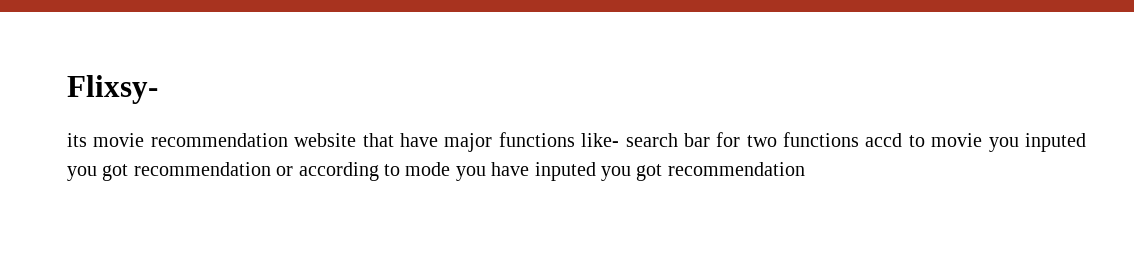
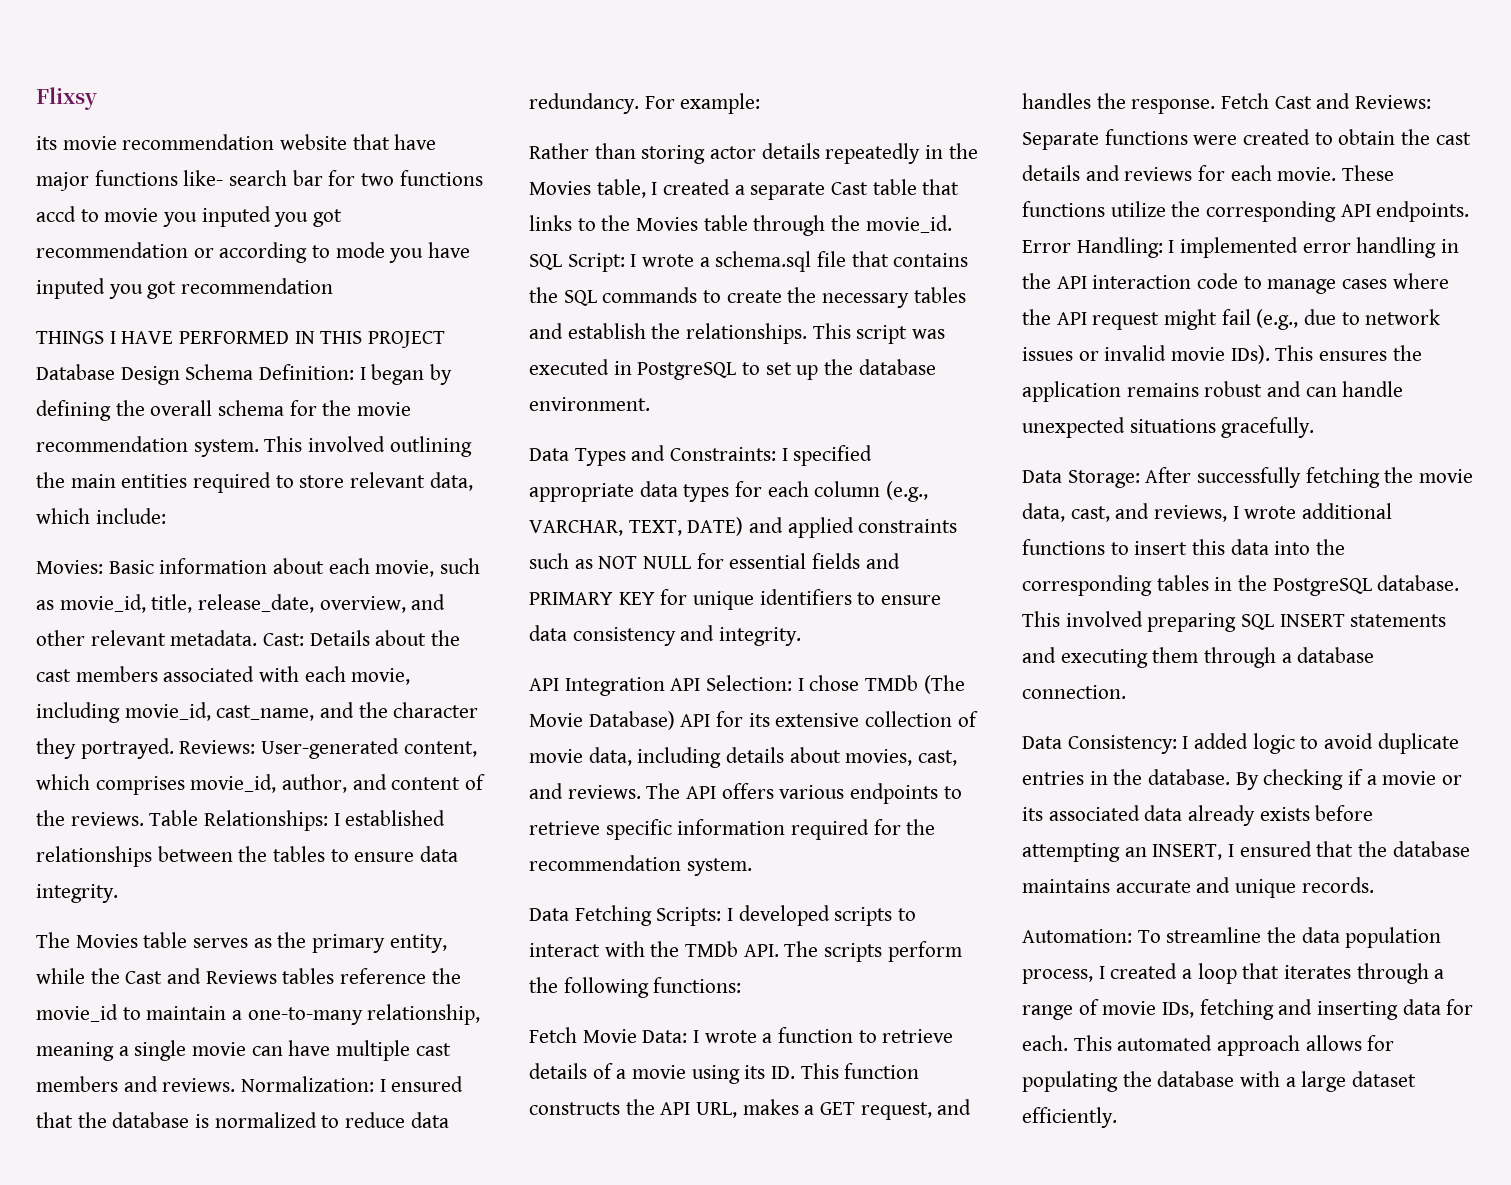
[67,75,158,104] Flixsy- -> [36,87,97,110] Flixsy
(805, 169) none -> [36,331,446,348] [36,364,453,385] [36,400,412,421] [36,436,472,457] [36,472,473,493] [36,508,166,524] [36,558,481,577] [36,594,446,613] [36,630,461,646] [36,666,411,685] [36,702,479,723] [36,738,477,759] [36,774,486,795] [36,810,446,831] [36,846,459,867] [36,884,118,903] [36,932,447,953] [36,968,461,984] [36,1004,481,1025] [36,1040,451,1061] [36,1076,464,1092] [36,1112,449,1128] [529,93,761,114] [529,143,978,164] [529,179,960,200] [529,215,952,236] [529,251,969,272] [529,287,966,308] [529,323,946,344] [529,359,936,380] [529,397,650,411] [529,445,873,466] [529,481,929,502] [529,517,958,538] [529,553,900,569] [529,589,942,610] [529,625,802,646] [529,675,965,696] [529,711,978,730] [529,747,958,768] [529,783,962,804] [529,819,936,840] [529,855,752,876] [529,905,917,926] [529,941,962,962] [529,977,742,998] [529,1027,954,1043] [529,1063,920,1084] [529,1099,972,1120] [1022,93,1432,114] [1022,129,1471,150] [1022,165,1395,181] [1022,201,1470,222] [1022,237,1460,258] [1022,273,1449,294] [1022,309,1441,330] [1022,345,1422,364] [1022,381,1404,402] [1022,417,1315,438] [1022,467,1474,488] [1022,503,1393,522] [1022,539,1346,555] [1022,575,1460,596] [1022,611,1447,632] [1022,647,1375,668] [1022,685,1126,699] [1022,733,1459,754] [1022,769,1463,790] [1022,805,1374,826] [1022,841,1470,862] [1022,877,1374,898] [1022,927,1442,948] [1022,963,1445,984] [1022,999,1474,1020] [1022,1035,1395,1056] [1022,1071,1417,1092] [1022,1107,1117,1128] // THINGS I HAVE PERFORMED IN THIS PROJECT Database Design Schema Definition: I began by defining the overall schema for the movie recommendation system. This involved outlining the main entities required to store relevant data, which include: // Movies: Basic information about each movie, such as movie_id, title, release_date, overview, and other relevant metadata. Cast: Details about the cast members associated with each movie, including movie_id, cast_name, and the character they portrayed. Reviews: User-generated content, which comprises movie_id, author, and content of the reviews. Table Relationships: I established relationships between the tables to ensure data integrity. // The Movies table serves as the primary entity, while the Cast and Reviews tables reference the movie_id to maintain a one-to-many relationship, meaning a single movie can have multiple cast members and reviews. Normalization: I ensured that the database is normalized to reduce data redundancy. For example: // Rather than storing actor details repeatedly in the Movies table, I created a separate Cast table that links to the Movies table through the movie_id. SQL Script: I wrote a schema.sql file that contains the SQL commands to create the necessary tables and establish the relationships. This script was executed in PostgreSQL to set up the database environment. // Data Types and Constraints: I specified appropriate data types for each column (e.g., VARCHAR, TEXT, DATE) and applied constraints such as NOT NULL for essential fields and PRIMARY KEY for unique identifiers to ensure data consistency and integrity. // API Integration API Selection: I chose TMDb (The Movie Database) API for its extensive collection of movie data, including details about movies, cast, and reviews. The API offers various endpoints to retrieve specific information required for the recommendation system. // Data Fetching Scripts: I developed scripts to interact with the TMDb API. The scripts perform the following functions: // Fetch Movie Data: I wrote a function to retrieve details of a movie using its ID. This function constructs the API URL, makes a GET request, and handles the response. Fetch Cast and Reviews: Separate functions were created to obtain the cast details and reviews for each movie. These functions utilize the corresponding API endpoints. Error Handling: I implemented error handling in the API interaction code to manage cases where the API request might fail (e.g., due to network issues or invalid movie IDs). This ensures the application remains robust and can handle unexpected situations gracefully. // Data Storage: After successfully fetching the movie data, cast, and reviews, I wrote additional functions to insert this data into the corresponding tables in the PostgreSQL database. This involved preparing SQL INSERT statements and executing them through a database connection. // Data Consistency: I added logic to avoid duplicate entries in the database. By checking if a movie or its associated data already exists before attempting an INSERT, I ensured that the database maintains accurate and unique records. // Automation: To streamline the data population process, I created a loop that iterates through a range of movie IDs, fetching and inserting data for each. This automated approach allows for populating the database with a large dataset efficiently.

